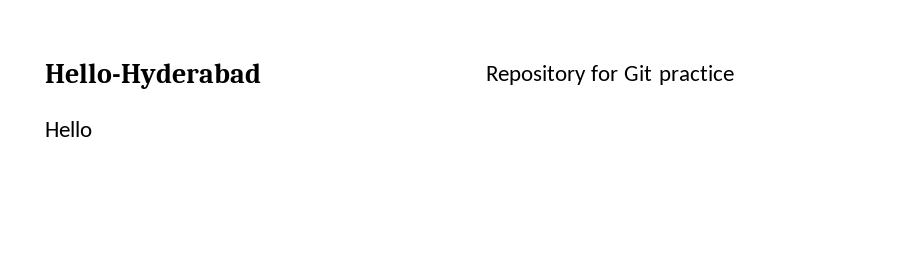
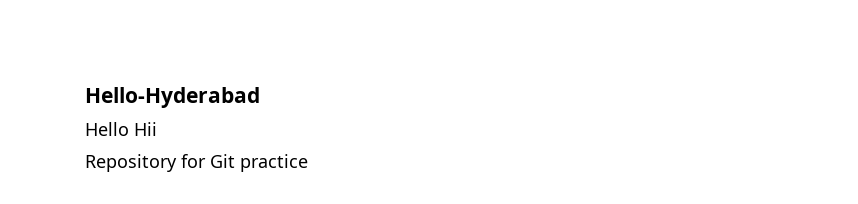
(92, 129) none -> [134,122,157,136] Hii

